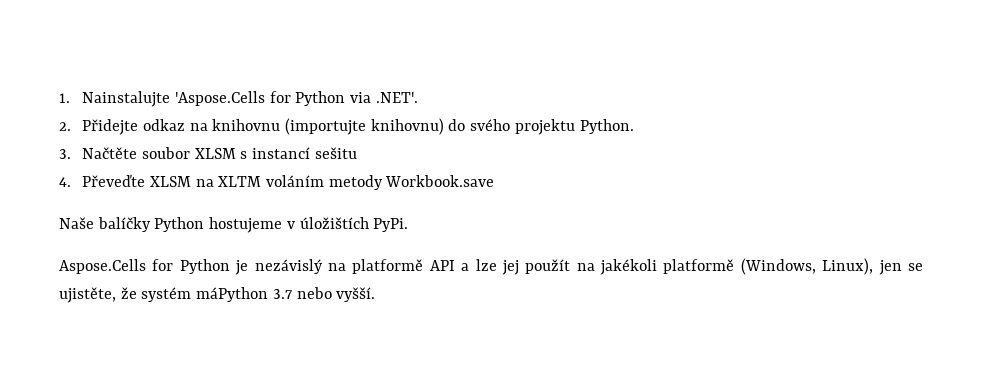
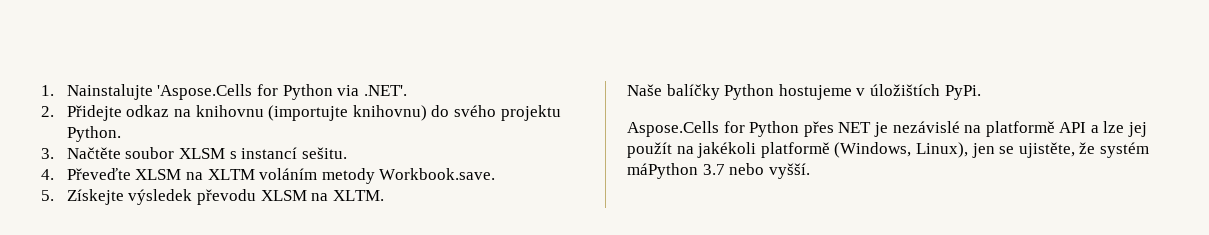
[314,147,357,159] sešitu -> [301,147,347,159] sešitu.
[385,175,495,187] Workbook.save -> [379,168,496,180] [41,189,384,205] Workbook.save. // 5. Získejte výsledek převodu XLSM na XLTM.
[235,259,323,275] je nezávislý -> [803,121,960,137] přes NET je nezávislé

